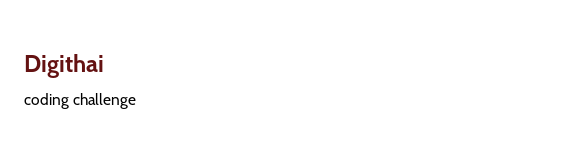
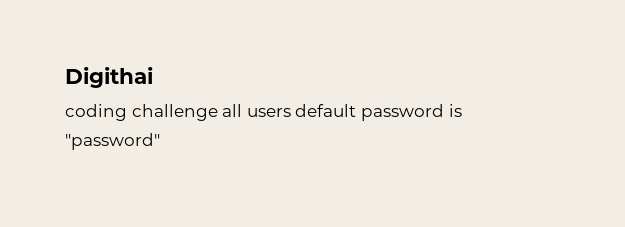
(137, 101) none -> [222,104,462,121] [65,133,160,150] all users default password is "password"

